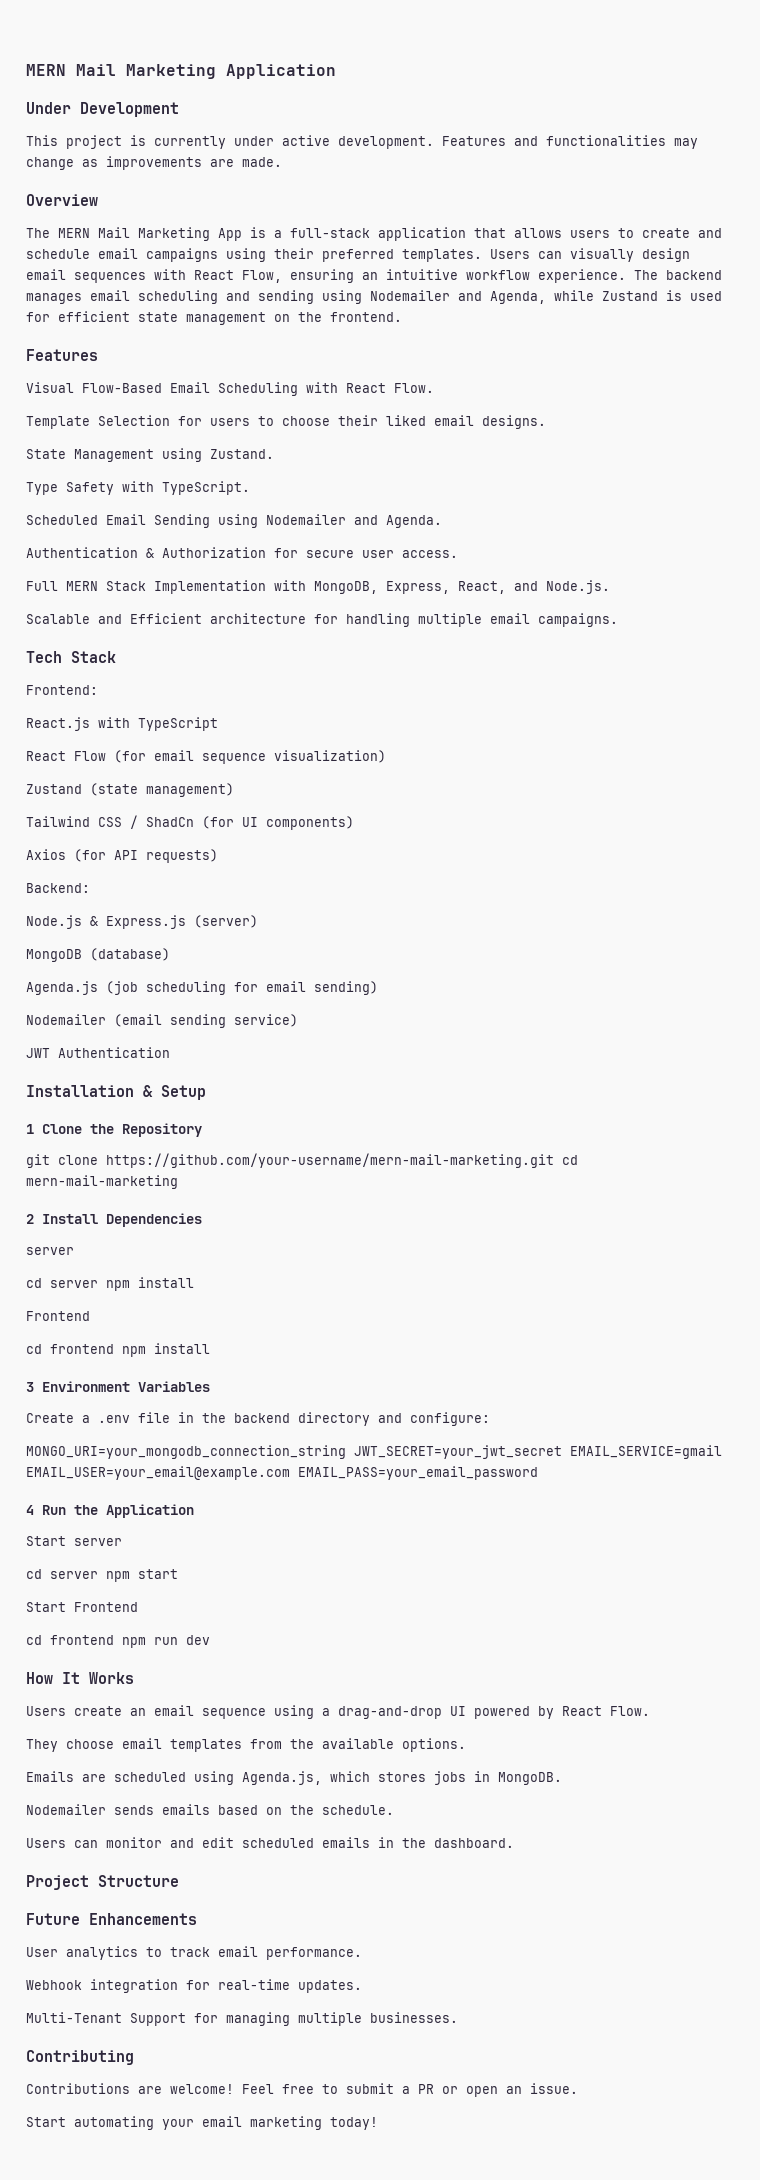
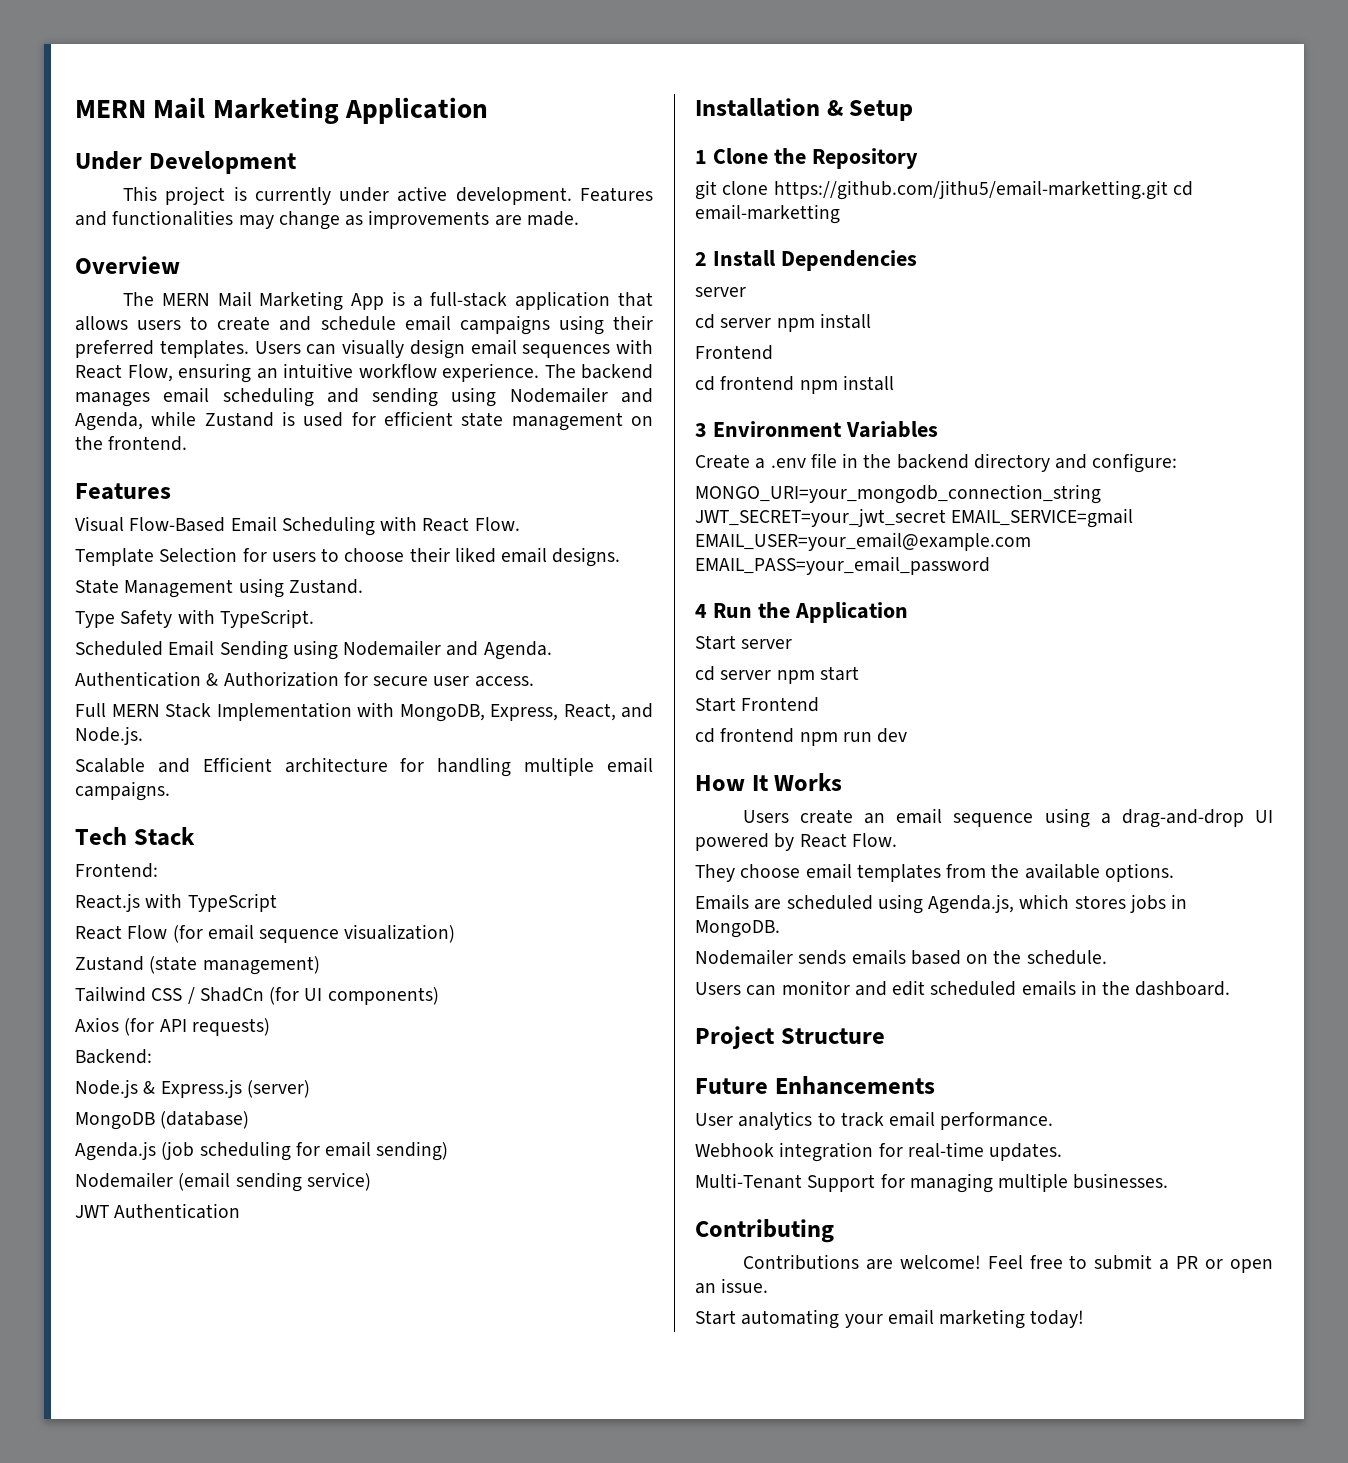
[106,1153,578,1168] [26,1175,178,1189] https://github.com/your-username/mern-mail-marketing.git cd mern-mail-marketing -> [773,180,1193,200] [695,204,840,224] https://github.com/jithu5/email-marketting.git cd email-marketting

